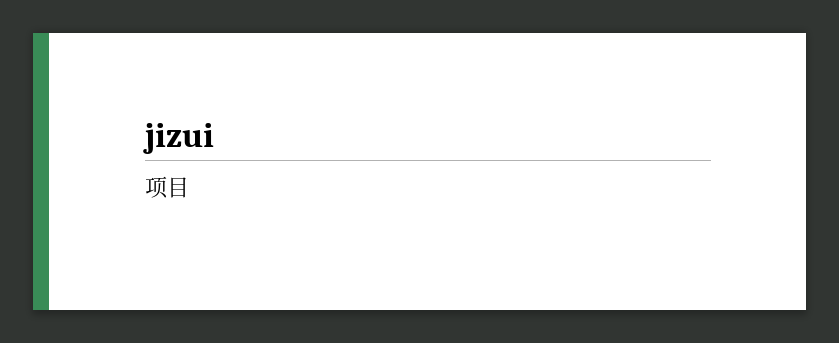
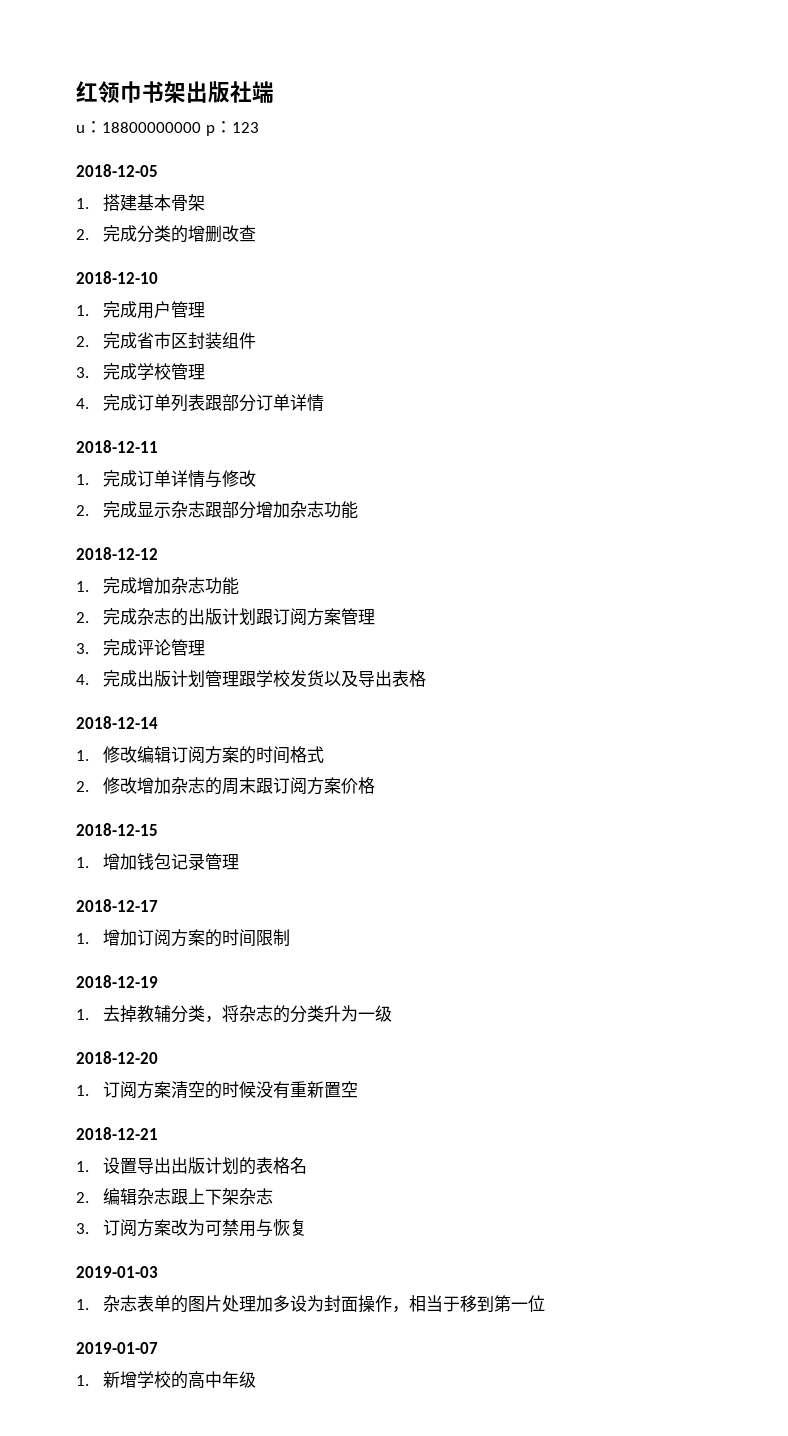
[143,123,214,154] [145,176,189,199] jizui // 项目 -> [76,81,274,103] [76,121,259,136] [76,164,158,177] [76,194,205,212] [76,225,256,243] [76,271,158,284] [76,301,205,319] [76,332,256,349] [76,363,205,380] [76,394,324,412] [76,440,158,453] [76,470,256,488] [76,501,358,519] [76,547,158,560] [76,577,239,595] [76,608,375,626] [76,639,205,656] [76,670,426,687] [76,716,158,729] [76,746,324,764] [76,777,375,795] [76,823,158,836] [76,853,239,870] [76,899,158,912] [76,929,290,947] [76,975,158,988] [76,1005,392,1023] [76,1051,158,1064] [76,1081,358,1099] [76,1127,158,1140] [76,1157,307,1175] [76,1188,273,1205] [76,1219,307,1237] [76,1266,158,1278] [76,1295,545,1313] [76,1342,158,1354] [76,1371,256,1389] 红领巾书架出版社端 // u：18800000000 p：123 // 2018-12-05 // 1.搭建基本骨架 // 2.完成分类的增删改查 // 2018-12-10 // 1.完成用户管理 // 2.完成省市区封装组件 // 3.完成学校管理 // 4.完成订单列表跟部分订单详情 // 2018-12-11 // 1.完成订单详情与修改 // 2.完成显示杂志跟部分增加杂志功能 // 2018-12-12 // 1.完成增加杂志功能 // 2.完成杂志的出版计划跟订阅方案管理 // 3.完成评论管理 // 4.完成出版计划管理跟学校发货以及导出表格 // 2018-12-14 // 1.修改编辑订阅方案的时间格式 // 2.修改增加杂志的周末跟订阅方案价格 // 2018-12-15 // 1.增加钱包记录管理 // 2018-12-17 // 1.增加订阅方案的时间限制 // 2018-12-19 // 1.去掉教辅分类，将杂志的分类升为一级 // 2018-12-20 // 1.订阅方案清空的时候没有重新置空 // 2018-12-21 // 1.设置导出出版计划的表格名 // 2.编辑杂志跟上下架杂志 // 3.订阅方案改为可禁用与恢复 // 2019-01-03 // 1.杂志表单的图片处理加多设为封面操作，相当于移到第一位 // 2019-01-07 // 1.新增学校的高中年级

